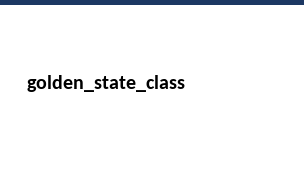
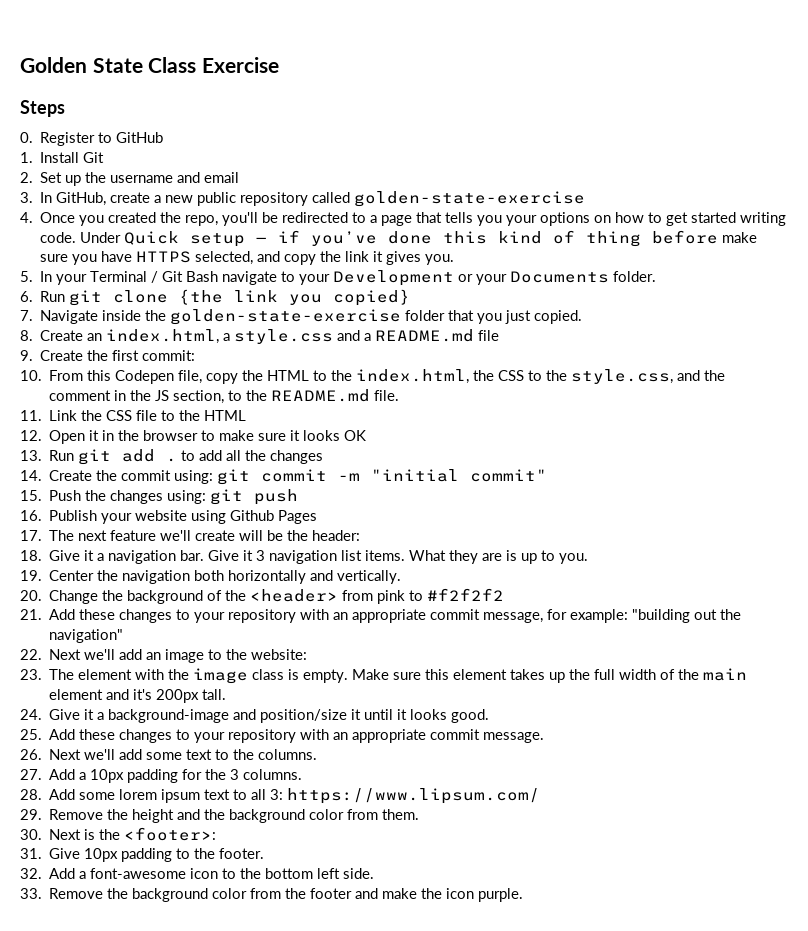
[27,75,185,92] golden_state_class -> [20,57,279,73] [20,100,65,117] [20,132,164,146] [20,152,105,163] [20,172,240,186] [20,191,586,207] [20,212,787,226] [40,230,758,247] [40,251,455,265] [20,270,657,286] [20,289,411,306] [20,309,583,325] [20,329,500,344] [20,350,196,361] [20,369,726,384] [49,389,400,404] [20,410,247,421] [20,430,367,444] [20,449,324,465] [20,469,548,485] [20,489,299,505] [20,510,318,524] [20,530,361,541] [20,550,589,564] [20,570,402,584] [20,588,505,604] [20,609,742,623] [49,629,124,643] [20,649,308,663] [20,668,748,684] [49,689,227,703] [20,709,490,723] [20,729,545,743] [20,749,318,760] [20,769,303,783] [20,788,541,804] [20,809,420,823] [20,827,217,841] [20,848,265,862] [20,868,375,879] [20,888,524,902] Golden State Class Exercise // Steps // 0. Register to GitHub // 1. Install Git // 2. Set up the username and email // 3. In GitHub, create a new public repository called golden-state-exercise // 4. Once you created the repo, you'll be redirected to a page that tells you your options on how to get started writing code. Under Quick setup — if you’ve done this kind of thing before make sure you have HTTPS selected, and copy the link it gives you. // 5. In your Terminal / Git Bash navigate to your Development or your Documents folder. // 6. Run git clone {the link you copied} // 7. Navigate inside the golden-state-exercise folder that you just copied. // 8. Create an index.html, a style.css and a README.md file // 9. Create the first commit: // 10. From this Codepen file, copy the HTML to the index.html, the CSS to the style.css, and the comment in the JS section, to the README.md file. // 11. Link the CSS file to the HTML // 12. Open it in the browser to make sure it looks OK // 13. Run git add . to add all the changes // 14. Create the commit using: git commit -m "initial commit" // 15. Push the changes using: git push // 16. Publish your website using Github Pages // 17. The next feature we'll create will be the header: // 18. Give it a navigation bar. Give it 3 navigation list items. What they are is up to you. // 19. Center the navigation both horizontally and vertically. // 20. Change the background of the <header> from pink to #f2f2f2 // 21. Add these changes to your repository with an appropriate commit message, for example: "building out the navigation" // 22. Next we'll add an image to the website: // 23. The element with the image class is empty. Make sure this element takes up the full width of the main element and it's 200px tall. // 24. Give it a background-image and position/size it until it looks good. // 25. Add these changes to your repository with an appropriate commit message. // 26. Next we'll add some text to the columns. // 27. Add a 10px padding for the 3 columns. // 28. Add some lorem ipsum text to all 3: https://www.lipsum.com/ // 29. Remove the height and the background color from them. // 30. Next is the <footer>: // 31. Give 10px padding to the footer. // 32. Add a font-awesome icon to the bottom left side. // 33. Remove the background color from the footer and make the icon purple.

